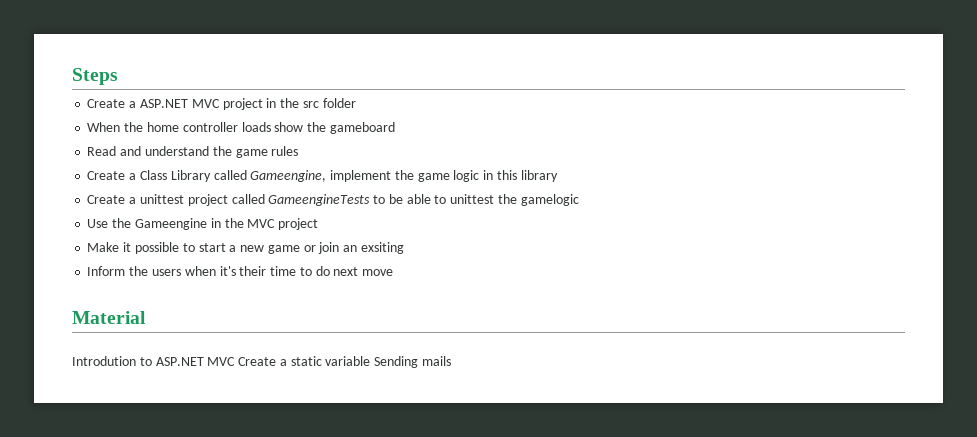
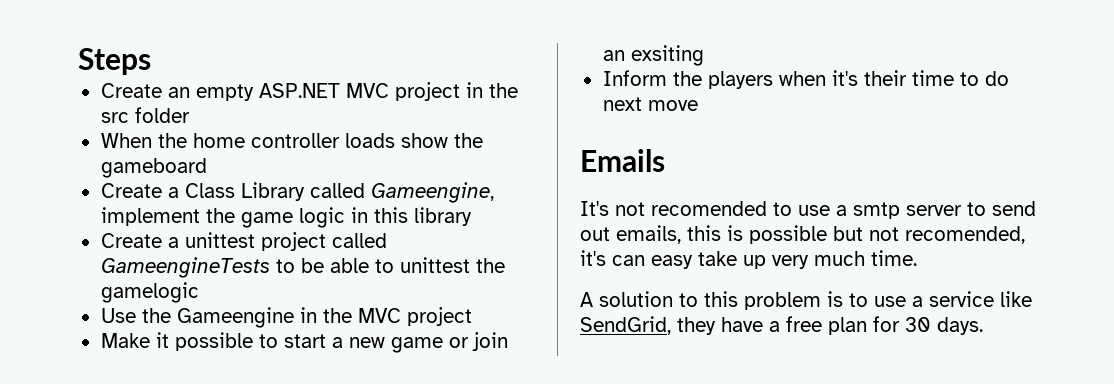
[129,101,137,108] a -> [167,84,254,101] an empty
[87,146,299,158] // Read and understand the game rules -> (207, 168) none
[151,269,181,276] users -> [707,71,773,89] players
[72,311,146,324] [72,356,452,368] Material // Introdution to ASP.NET MVC Create a static variable Sending mails -> [580,149,665,172] [580,201,1036,219] [580,225,1025,244] [580,250,917,269] [580,291,1032,310] [580,316,983,335] Emails // It's not recomended to use a smtp server to send out emails, this is possible but not recomended, it's can easy take up very much time. // A solution to this problem is to use a service like SendGrid, they have a free plan for 30 days.

